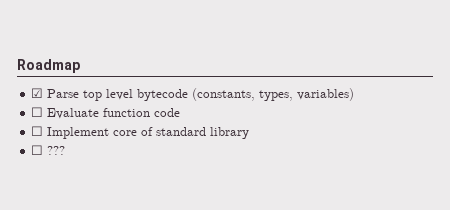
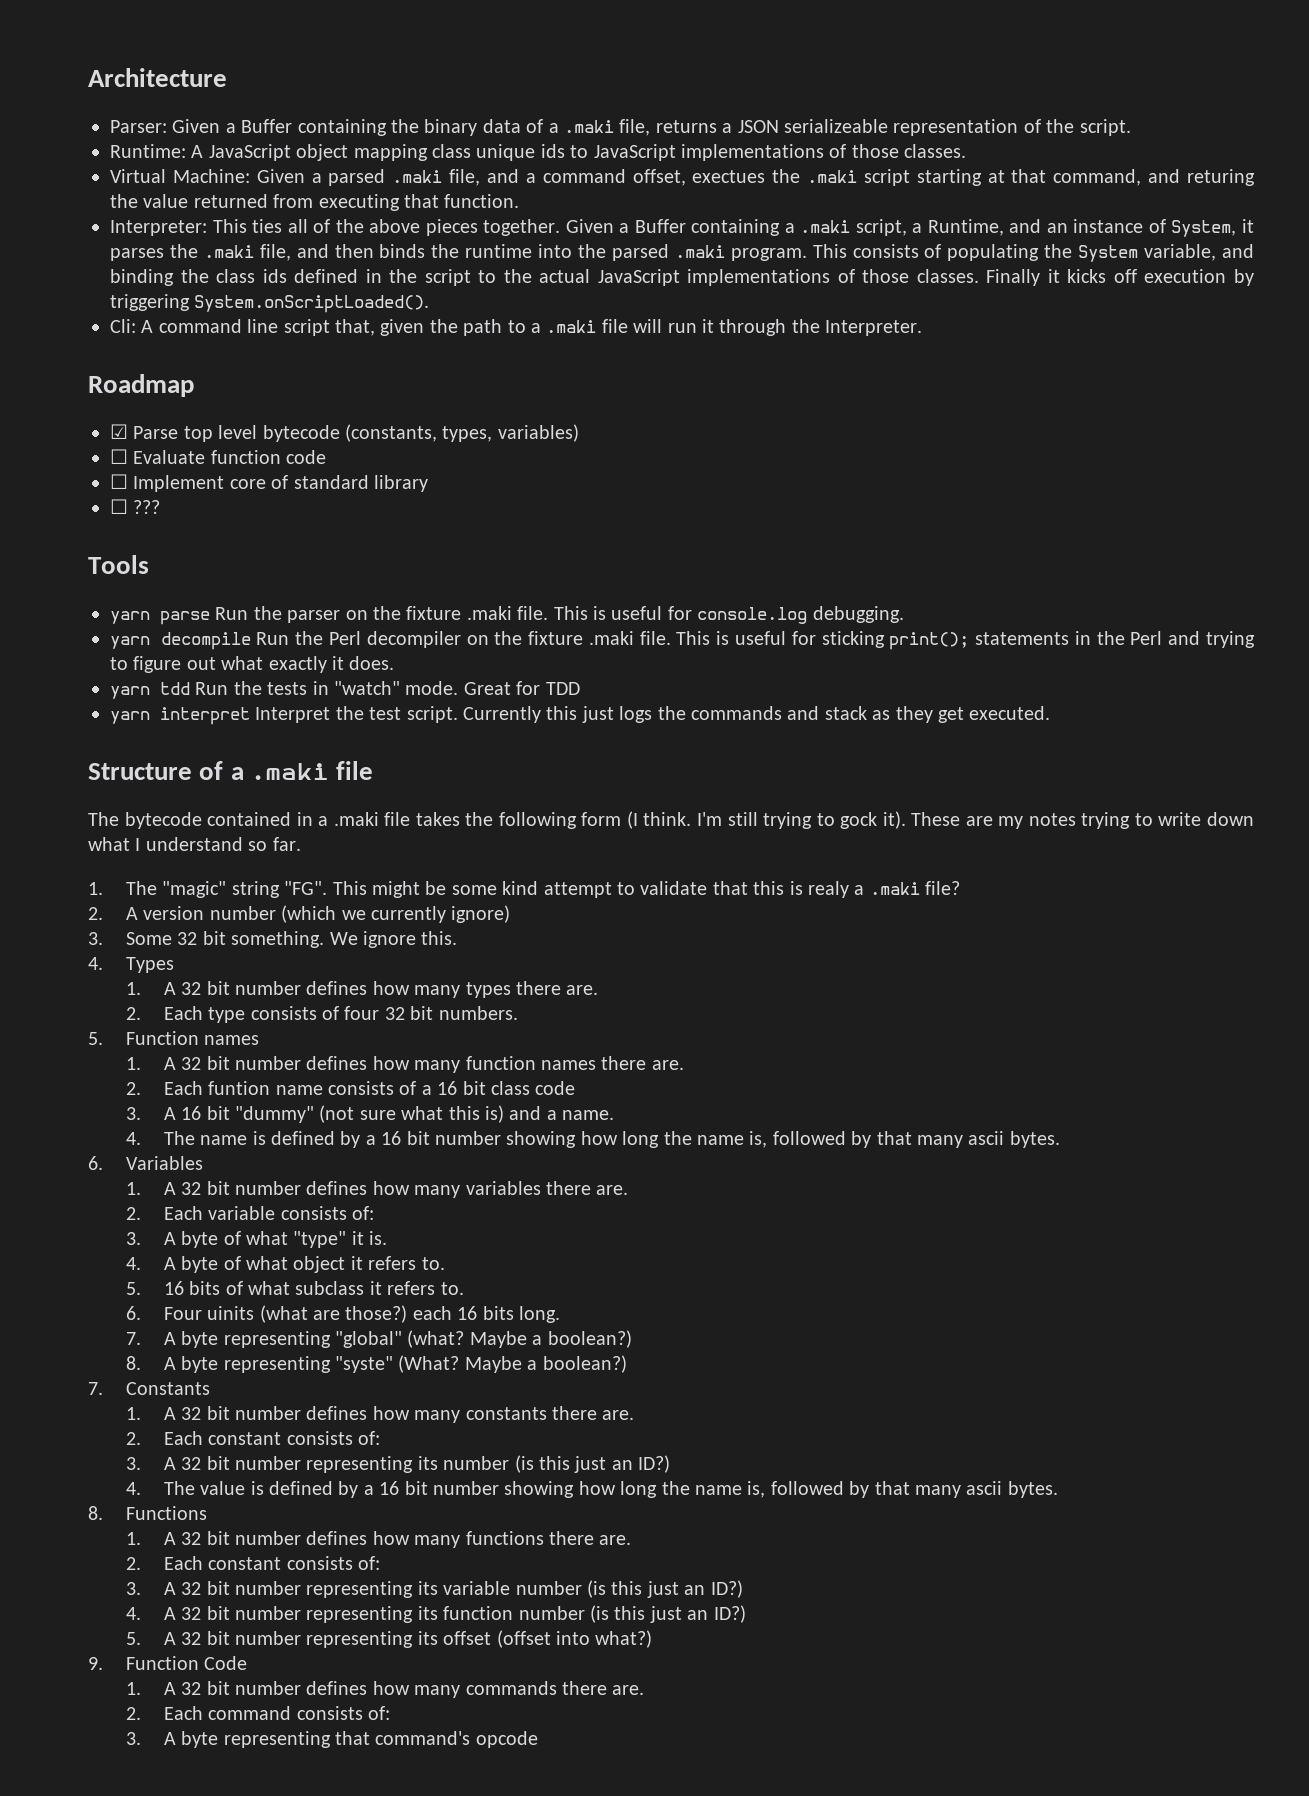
(17, 66) none -> [88,68,227,87] [110,119,1131,136] [110,144,967,161] [110,169,1255,186] [110,194,520,211] [110,219,1254,237] [110,244,1255,262] [110,269,1255,286] [110,294,430,313] [110,319,923,336] Architecture // Parser: Given a Buffer containing the binary data of a .maki file, returns a JSON serializeable representation of the script. // Runtime: A JavaScript object mapping class unique ids to JavaScript implementations of those classes. // Virtual Machine: Given a parsed .maki file, and a command offset, exectues the .maki script starting at that command, and returing the value returned from executing that function. // Interpreter: This ties all of the above pieces together. Given a Buffer containing a .maki script, a Runtime, and an instance of System, it parses the .maki file, and then binds the runtime into the parsed .maki program. This consists of populating the System variable, and binding the class ids defined in the script to the actual JavaScript implementations of those classes. Finally it kicks off execution by triggering System.onScriptLoaded(). // Cli: A command line script that, given the path to a .maki file will run it through the Interpreter. //
(66, 150) none -> [88,555,149,574] [110,606,904,625] [110,631,1255,650] [110,656,395,673] [110,681,580,699] [110,706,1051,725] [88,761,374,780] [88,811,1254,829] [88,837,301,851] [88,881,961,898] [88,905,511,923] [88,931,458,948] [88,957,174,973] [125,981,599,998] [125,1006,518,1023] [88,1031,260,1045] [125,1056,684,1073] [125,1081,576,1095] [125,1105,615,1123] [125,1131,1060,1148] [88,1156,203,1170] [125,1181,629,1198] [125,1206,375,1220] [125,1231,388,1248] [125,1256,445,1273] [125,1281,464,1295] [125,1305,561,1323] [125,1330,632,1348] [125,1355,627,1373] [88,1382,210,1395] [125,1406,635,1423] [125,1431,381,1445] [125,1455,671,1473] [125,1481,1058,1498] [88,1506,207,1520] [125,1531,632,1548] [125,1556,381,1570] [125,1580,743,1598] [125,1605,746,1623] [125,1630,653,1648] [88,1656,248,1670] [125,1681,645,1698] [125,1706,391,1720] [125,1731,538,1748] // Tools // yarn parse Run the parser on the fixture .maki file. This is useful for console.log debugging. // yarn decompile Run the Perl decompiler on the fixture .maki file. This is useful for sticking print(); statements in the Perl and trying to figure out what exactly it does. // yarn tdd Run the tests in "watch" mode. Great for TDD // yarn interpret Interpret the test script. Currently this just logs the commands and stack as they get executed. // Structure of a .maki file // The bytecode contained in a .maki file takes the following form (I think. I'm still trying to gock it). These are my notes trying to write down what I understand so far. // 1. The "magic" string "FG". This might be some kind attempt to validate that this is realy a .maki file? // 2. A version number (which we currently ignore) // 3. Some 32 bit something. We ignore this. // 4. Types // 1. A 32 bit number defines how many types there are. // 2. Each type consists of four 32 bit numbers. // 5. Function names // 1. A 32 bit number defines how many function names there are. // 2. Each funtion name consists of a 16 bit class code // 3. A 16 bit "dummy" (not sure what this is) and a name. // 4. The name is defined by a 16 bit number showing how long the name is, followed by that many ascii bytes. // 6. Variables // 1. A 32 bit number defines how many variables there are. // 2. Each variable consists of: // 3. A byte of what "type" it is. // 4. A byte of what object it refers to. // 5. 16 bits of what subclass it refers to. // 6. Four uinits (what are those?) each 16 bits long. // 7. A byte representing "global" (what? Maybe a boolean?) // 8. A byte representing "syste" (What? Maybe a boolean?) // 7. Constants // 1. A 32 bit number defines how many constants there are. // 2. Each constant consists of: // 3. A 32 bit number representing its number (is this just an ID?) // 4. The value is defined by a 16 bit number showing how long the name is, followed by that many ascii bytes. // 8. Functions // 1. A 32 bit number defines how many functions there are. // 2. Each constant consists of: // 3. A 32 bit number representing its variable number (is this just an ID?) // 4. A 32 bit number representing its function number (is this just an ID?) // 5. A 32 bit number representing its offset (offset into what?) // 9. Function Code // 1. A 32 bit number defines how many commands there are. // 2. Each command consists of: // 3. A byte representing that command's opcode

